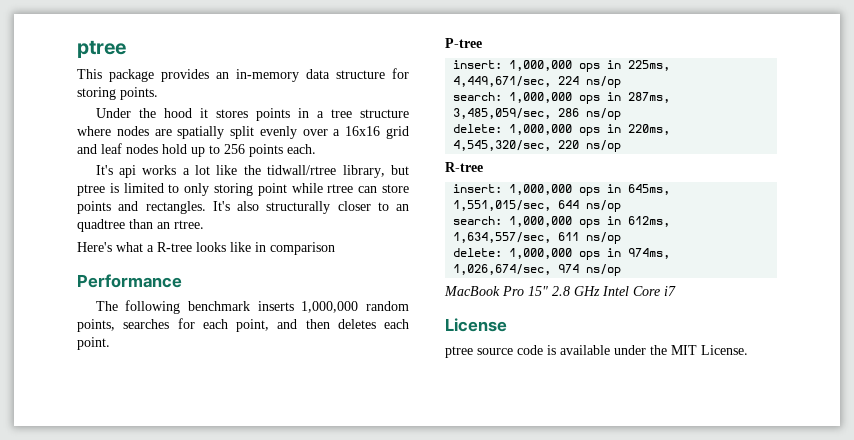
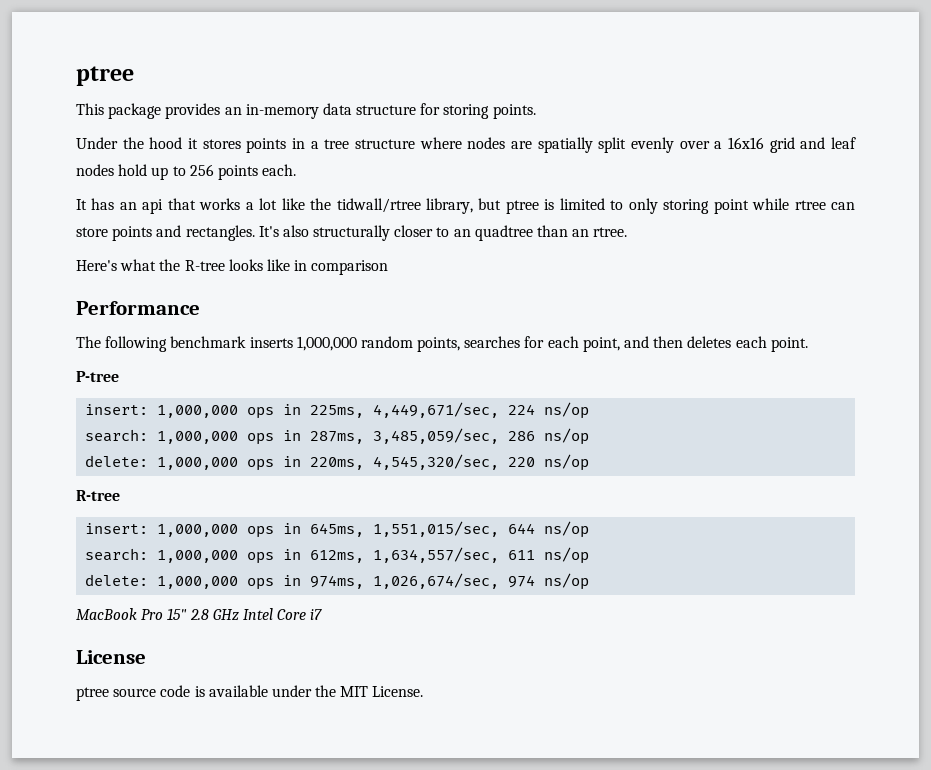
[95,165,136,178] It's api -> [76,198,196,214] It has an api that
[147,245,154,252] a -> [159,259,181,271] the

